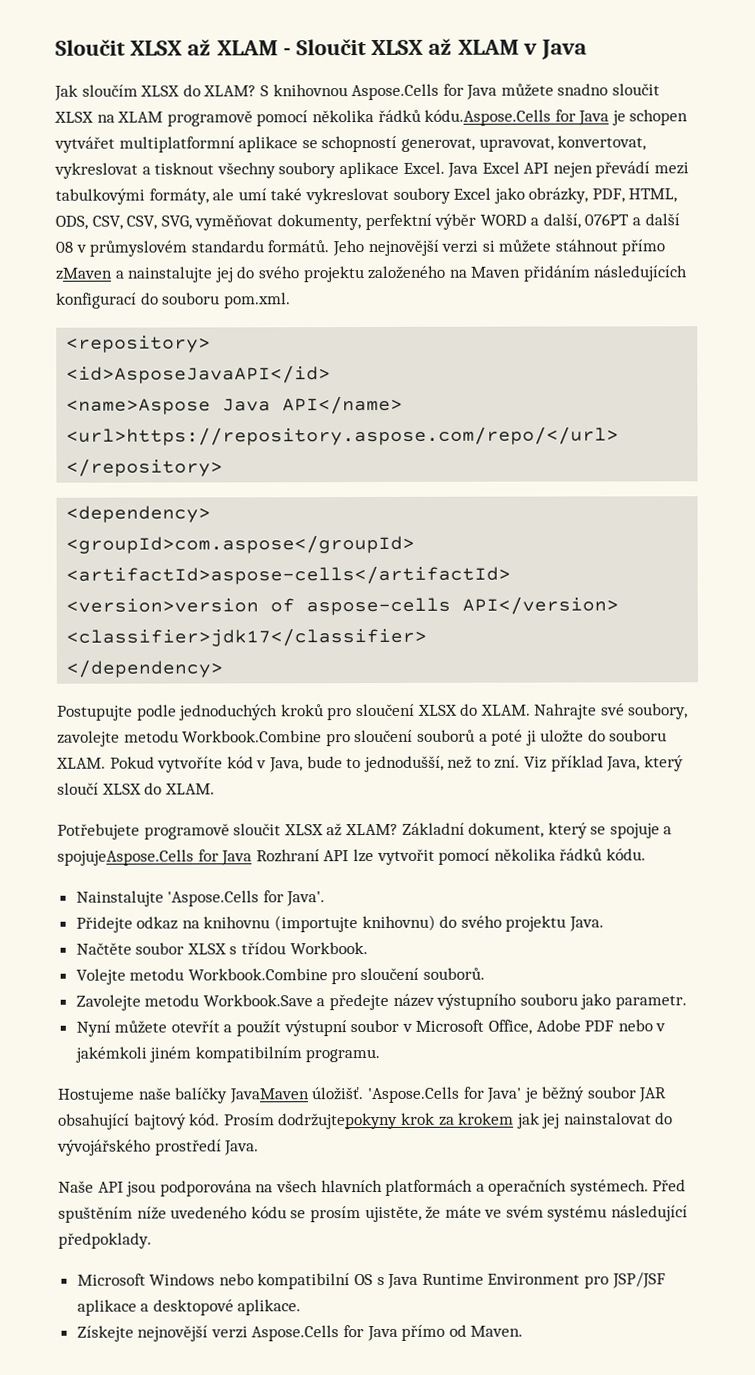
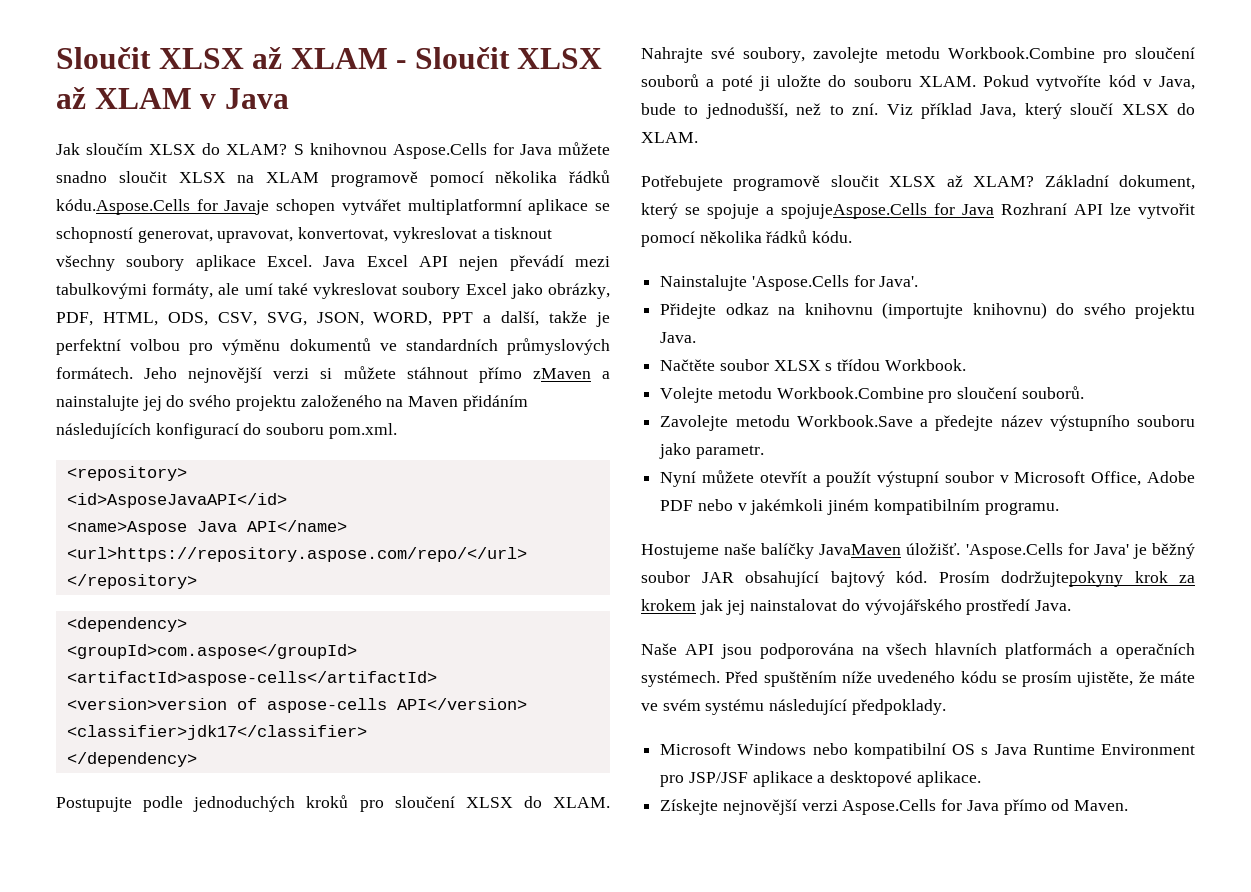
[578,110,626,126] Java je -> [224,200,270,215] Javaje
[126,213,680,231] [55,240,330,257] CSV, SVG, vyměňovat dokumenty, perfektní výběr WORD a další, 076PT a další 08 v průmyslovém standardu formátů. -> [266,311,610,327] [56,338,610,355] [56,367,133,379] SVG, JSON, WORD, PPT a další, takže je perfektní volbou pro výměnu dokumentů ve standardních průmyslových formátech.

